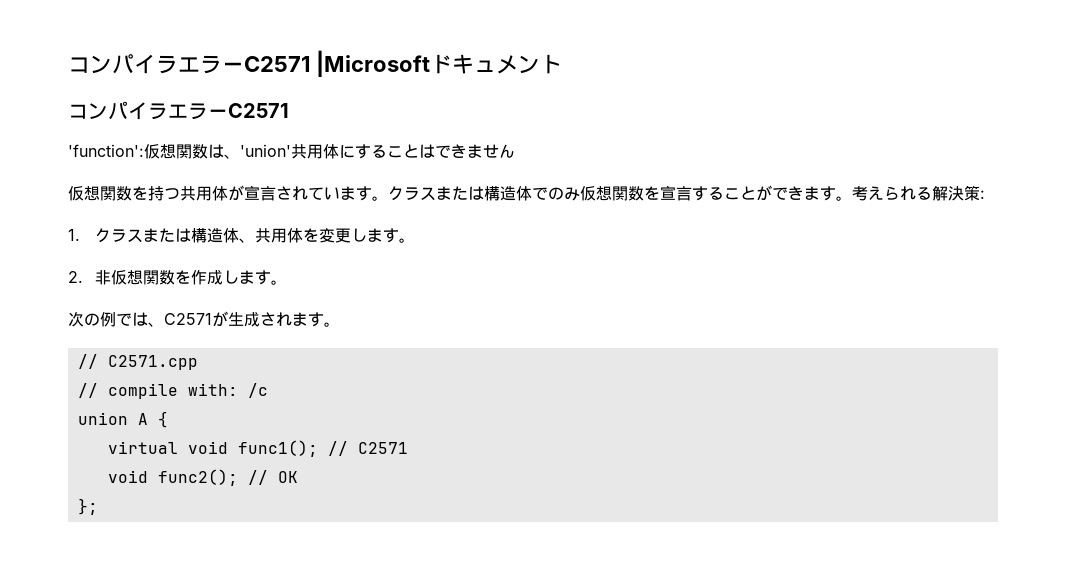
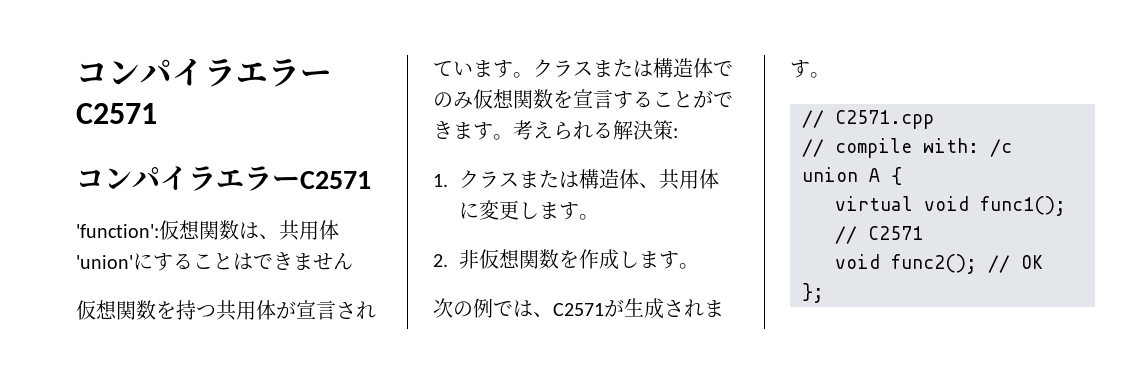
[68,50,562,77] コンパイラエラーC2571 |Microsoftドキュメント -> [76,58,332,87] [76,103,157,124] コンパイラエラーC2571
[240,144,339,159] 'union'共用体 -> [279,220,339,241] [76,255,133,269] 共用体'union'
[303,228,320,242] を -> [458,202,479,219] に

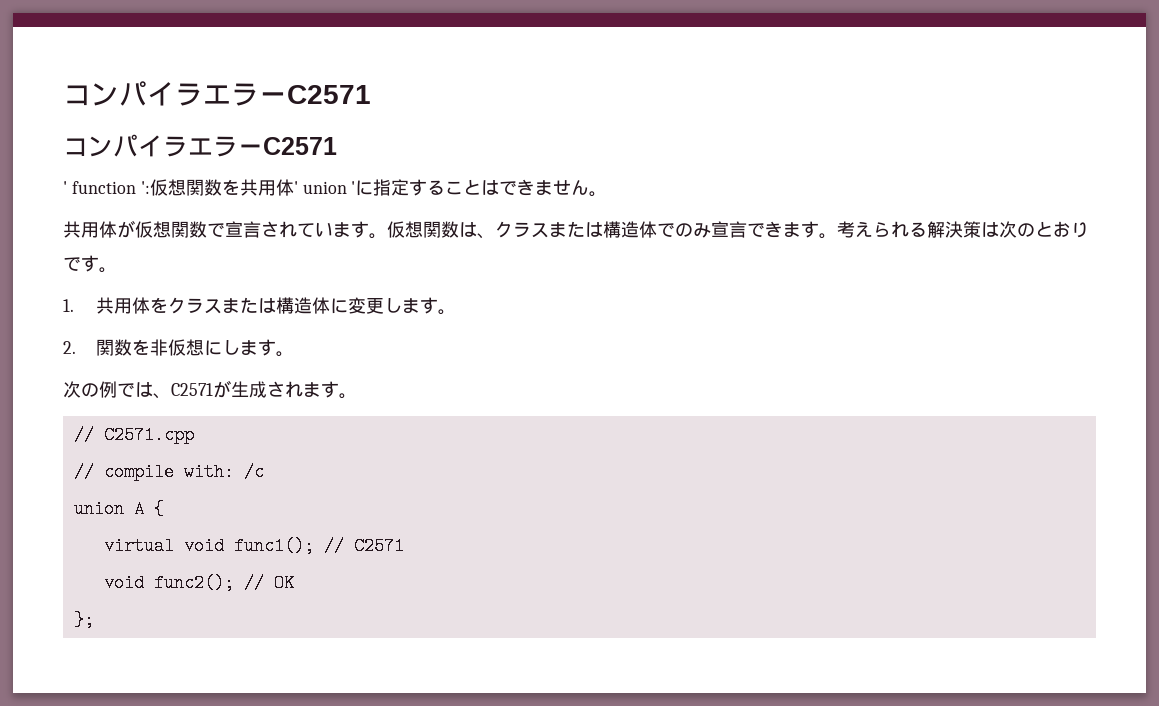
[76,220,339,241] [76,253,153,270] 'function':仮想関数は、共用体'union'に -> [63,179,410,196] ' function ':仮想関数を共用体' union 'に指定
[76,300,296,321] // 仮想関数を持つ共用体が -> [589,191,608,197] [63,220,225,238] 。 // 共用体が仮想関数で
(533, 75) none -> [387,221,495,239] 仮想関数は、
[473,89,713,109] 仮想関数を宣言することが -> [711,221,747,238] 宣言
[673,128,678,138] : -> [981,221,1089,238] [63,255,117,273] は次のとおりです。
[458,169,719,190] クラスまたは構造体、共用体 -> [96,297,331,314] 共用体をクラスまたは構造体
[458,249,619,270] 非仮想関数を作成 -> [96,339,223,356] 関数を非仮想に

